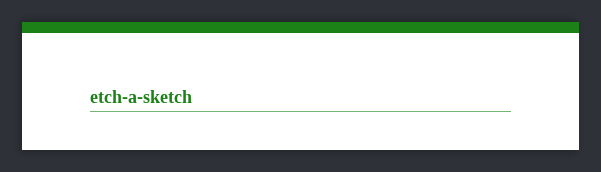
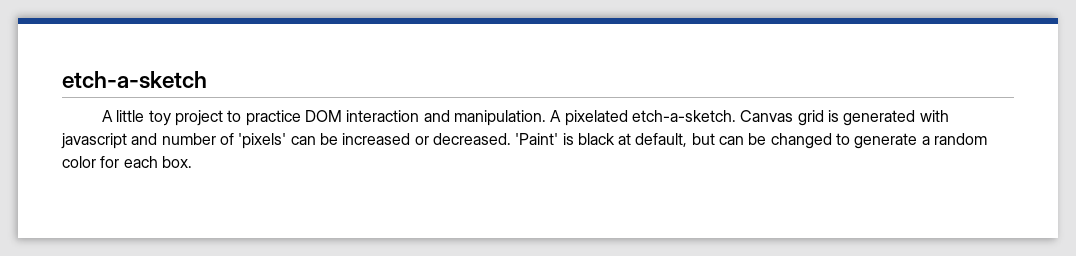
(192, 96) none -> [102,110,949,126] [61,133,988,149] [62,156,192,168] // A little toy project to practice DOM interaction and manipulation. A pixelated etch-a-sketch. Canvas grid is generated with javascript and number of 'pixels' can be increased or decreased. 'Paint' is black at default, but can be changed to generate a random color for each box.

